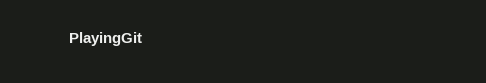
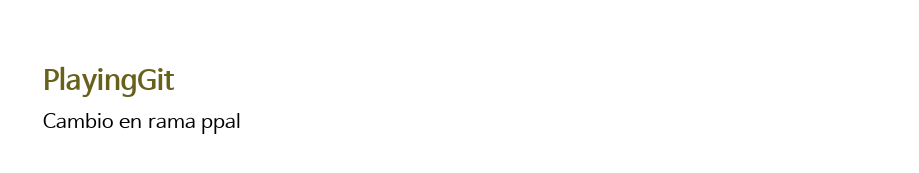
(142, 39) none -> [43,113,241,134] // Cambio en rama ppal

